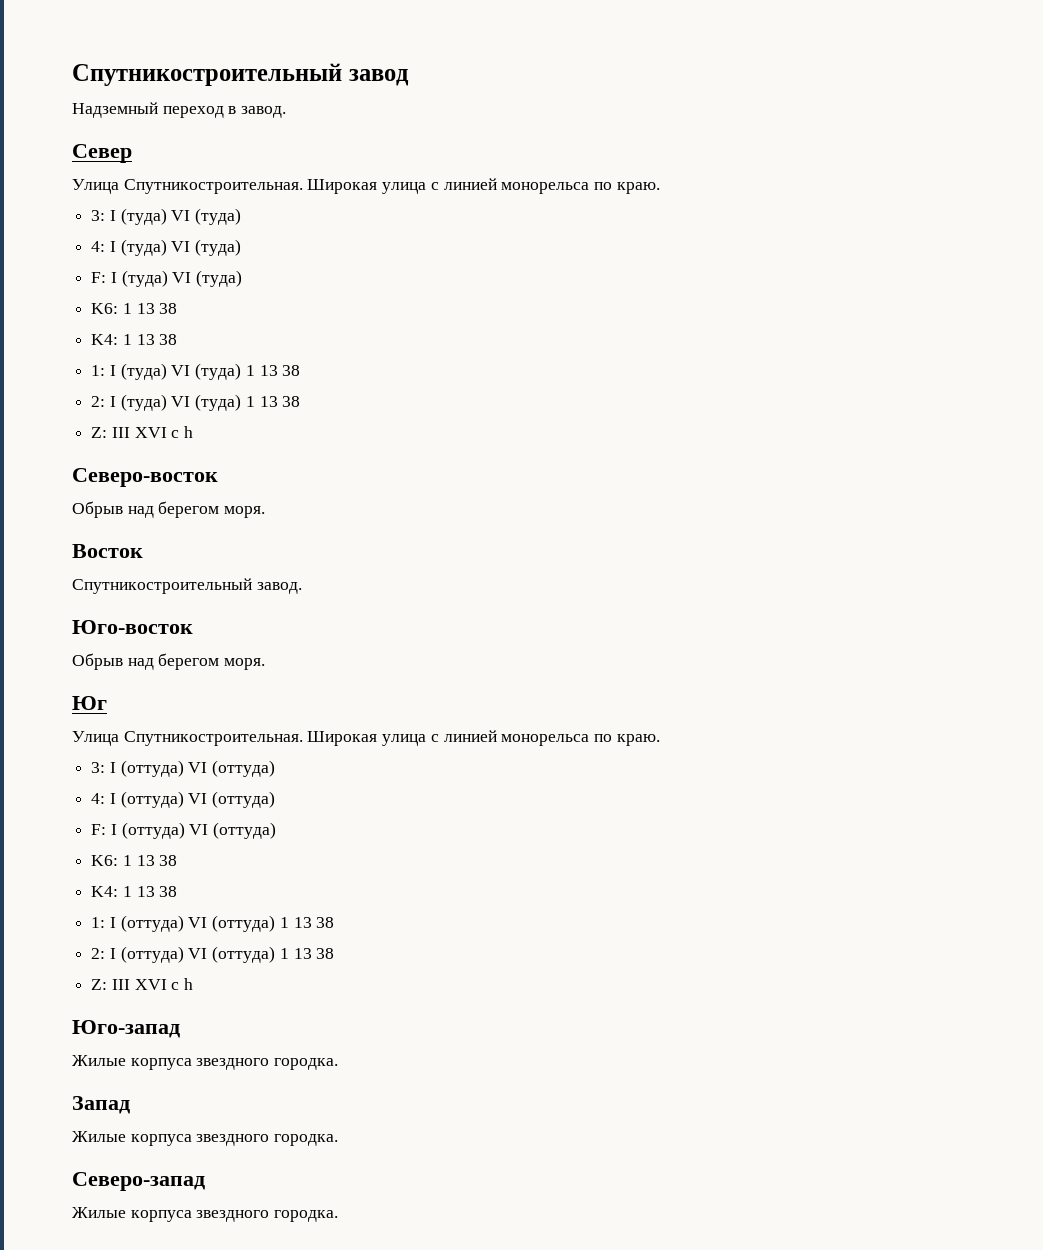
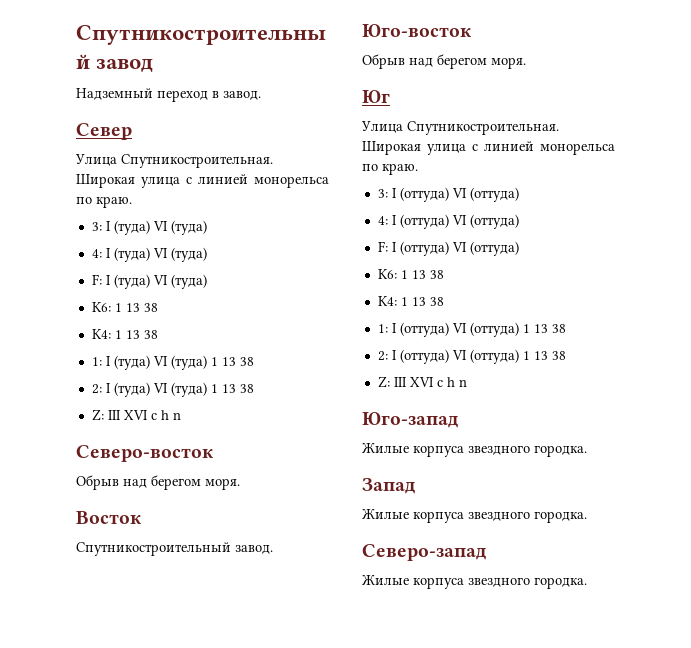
(194, 432) none -> [172,412,181,420] n
(194, 984) none -> [458,379,467,387] n

